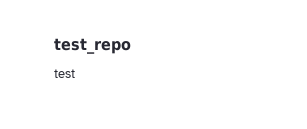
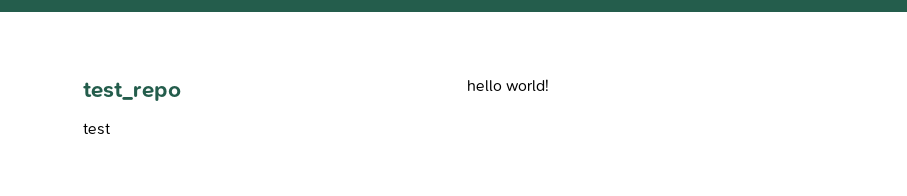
(75, 73) none -> [467,79,550,92] // hello world!

